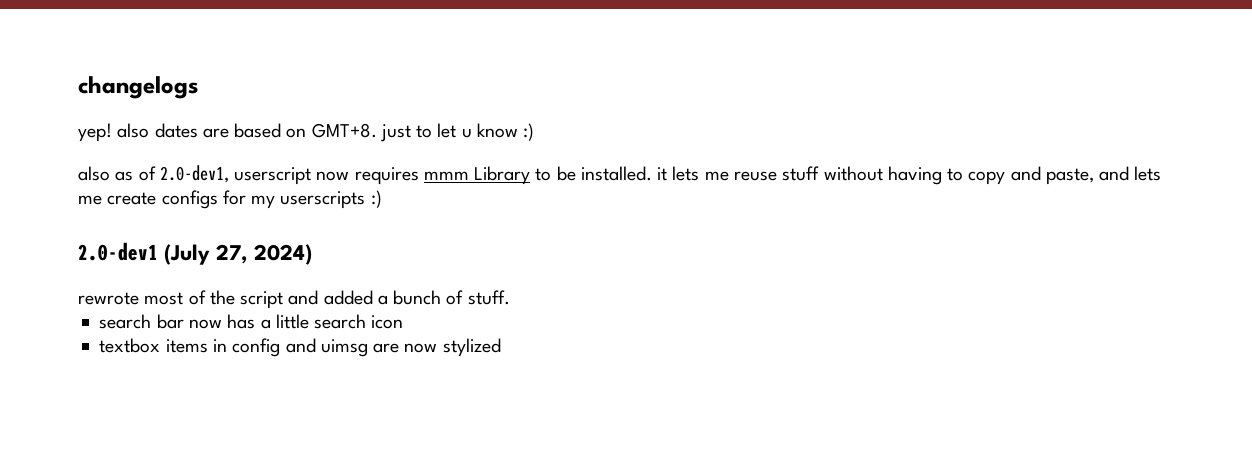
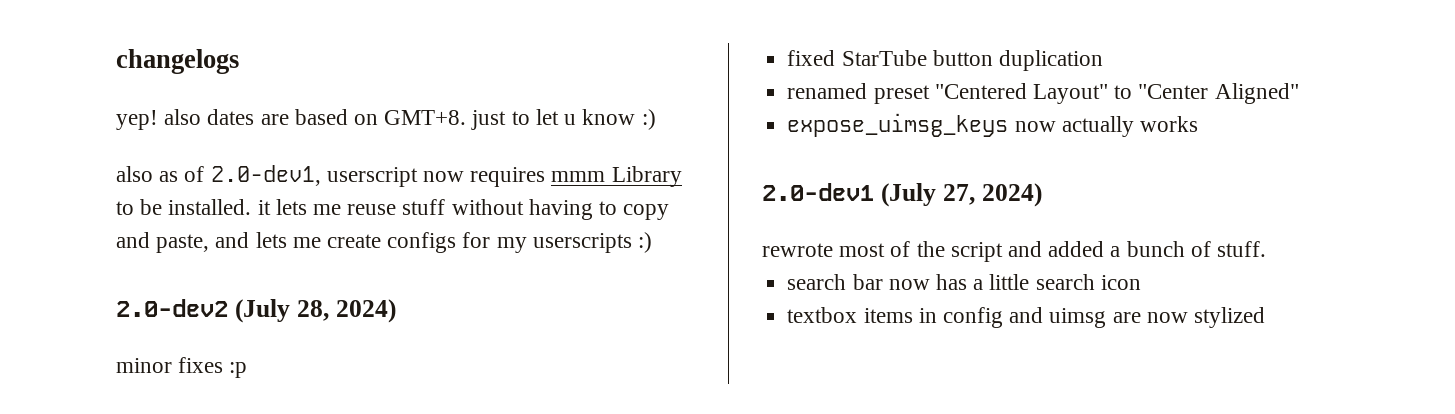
(382, 199) none -> [116,299,396,323] [116,357,248,378] [787,50,1103,71] [787,83,1299,104] [787,113,1198,137] // 2.0-dev2 (July 28, 2024) // minor fixes :p // fixed StarTube button duplication // renamed preset "Centered Layout" to "Center Aligned" // expose_uimsg_keys now actually works

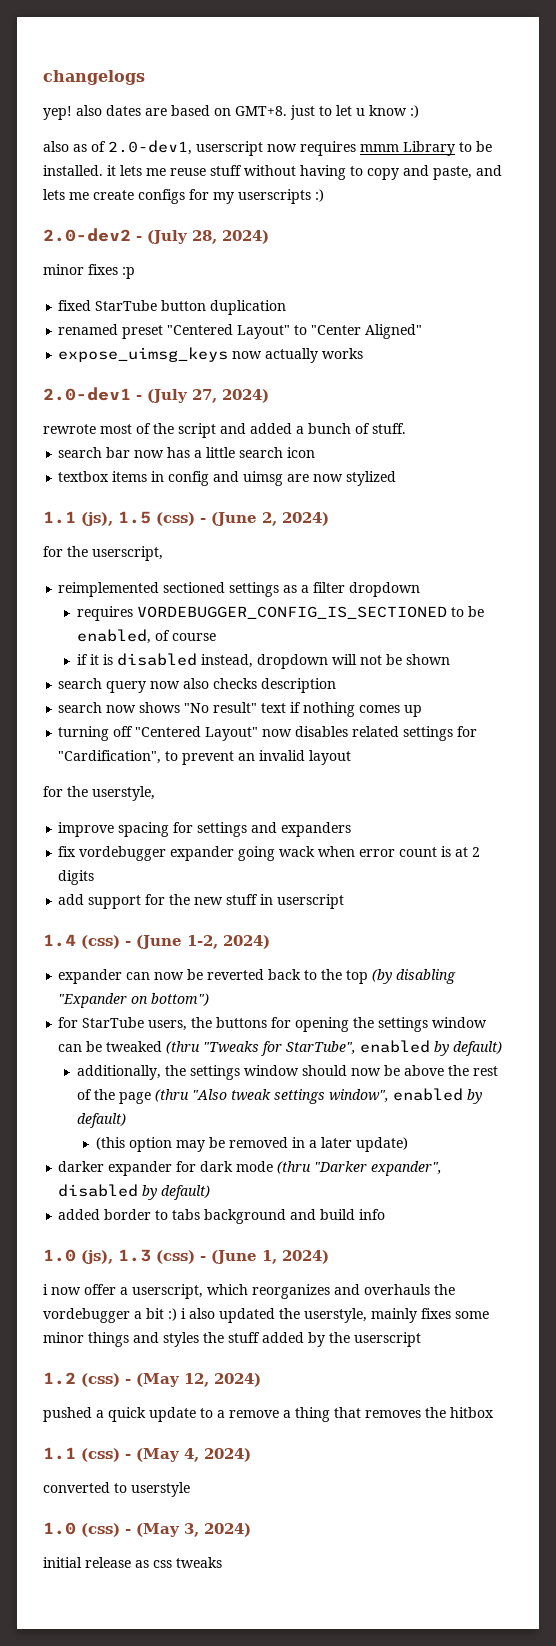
(228, 308) none -> [136,236,142,241] -
(874, 192) none -> [136,395,142,400] -
(1265, 317) none -> [43,511,329,526] [43,546,163,561] [58,582,421,597] [76,606,484,621] [76,629,216,644] [76,653,450,669] [58,678,337,693] [58,702,423,717] [58,726,478,741] [58,750,352,765] [43,786,155,801] [58,822,352,837] [58,846,481,861] [58,870,95,885] [58,894,345,909] [43,934,270,949] [58,969,457,984] [58,993,210,1008] [58,1017,488,1032] [58,1040,503,1056] [76,1065,498,1080] [76,1088,482,1104] [76,1113,126,1128] [95,1137,408,1152] [58,1161,443,1176] [58,1184,211,1200] [58,1209,386,1224] [43,1249,329,1264] [43,1284,455,1299] [43,1308,489,1323] [43,1332,421,1347] [43,1372,261,1387] [43,1407,494,1422] [43,1447,251,1462] [43,1482,190,1497] [43,1522,251,1537] [43,1557,222,1568] // 1.1 (js), 1.5 (css) - (June 2, 2024) // for the userscript, // reimplemented sectioned settings as a filter dropdown // requires VORDEBUGGER_CONFIG_IS_SECTIONED to be enabled, of course // if it is disabled instead, dropdown will not be shown // search query now also checks description // search now shows "No result" text if nothing comes up // turning off "Centered Layout" now disables related settings for "Cardification", to prevent an invalid layout // for the userstyle, // improve spacing for settings and expanders // fix vordebugger expander going wack when error count is at 2 digits // add support for the new stuff in userscript // 1.4 (css) - (June 1-2, 2024) // expander can now be reverted back to the top (by disabling "Expander on bottom") // for StarTube users, the buttons for opening the settings window can be tweaked (thru "Tweaks for StarTube", enabled by default) // additionally, the settings window should now be above the rest of the page (thru "Also tweak settings window", enabled by default) // (this option may be removed in a later update) // darker expander for dark mode (thru "Darker expander", disabled by default) // added border to tabs background and build info // 1.0 (js), 1.3 (css) - (June 1, 2024) // i now offer a userscript, which reorganizes and overhauls the vordebugger a bit :) i also updated the userstyle, mainly fixes some minor things and styles the stuff added by the userscript // 1.2 (css) - (May 12, 2024) // pushed a quick update to a remove a thing that removes the hitbox // 1.1 (css) - (May 4, 2024) // converted to userstyle // 1.0 (css) - (May 3, 2024) // initial release as css tweaks

